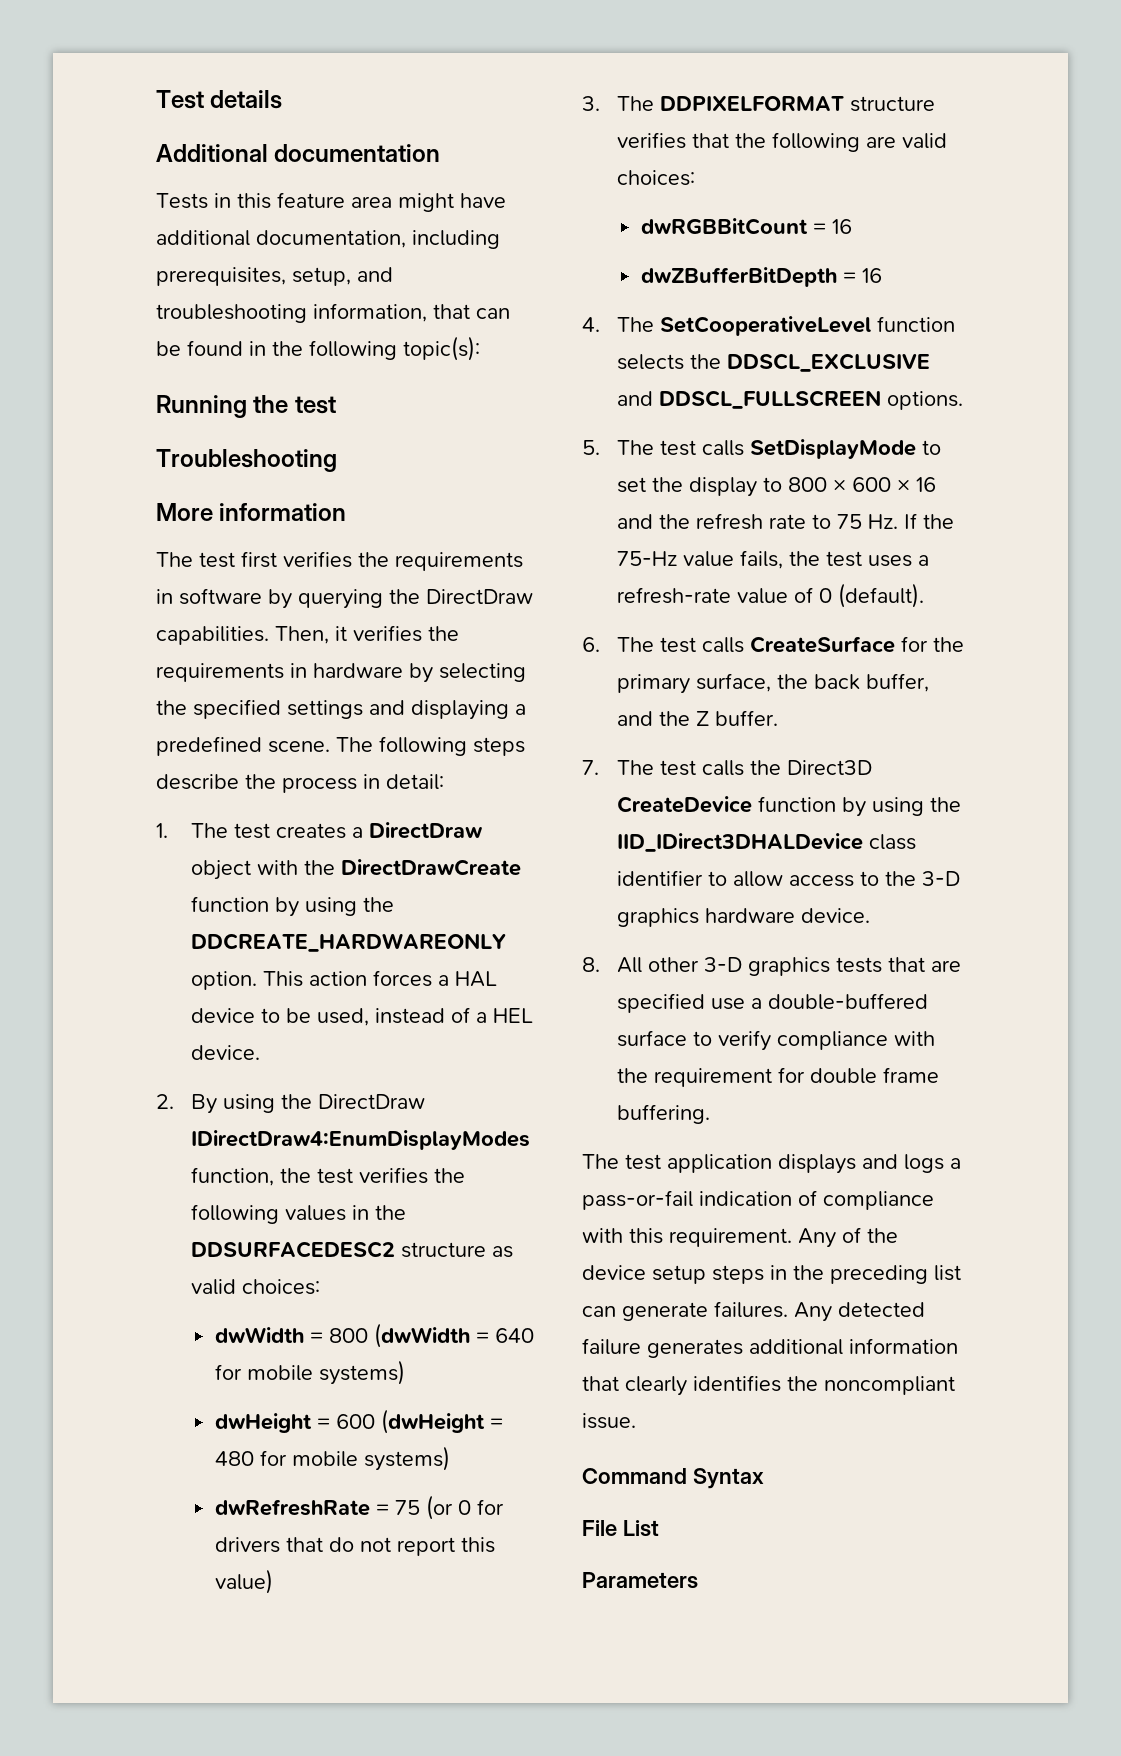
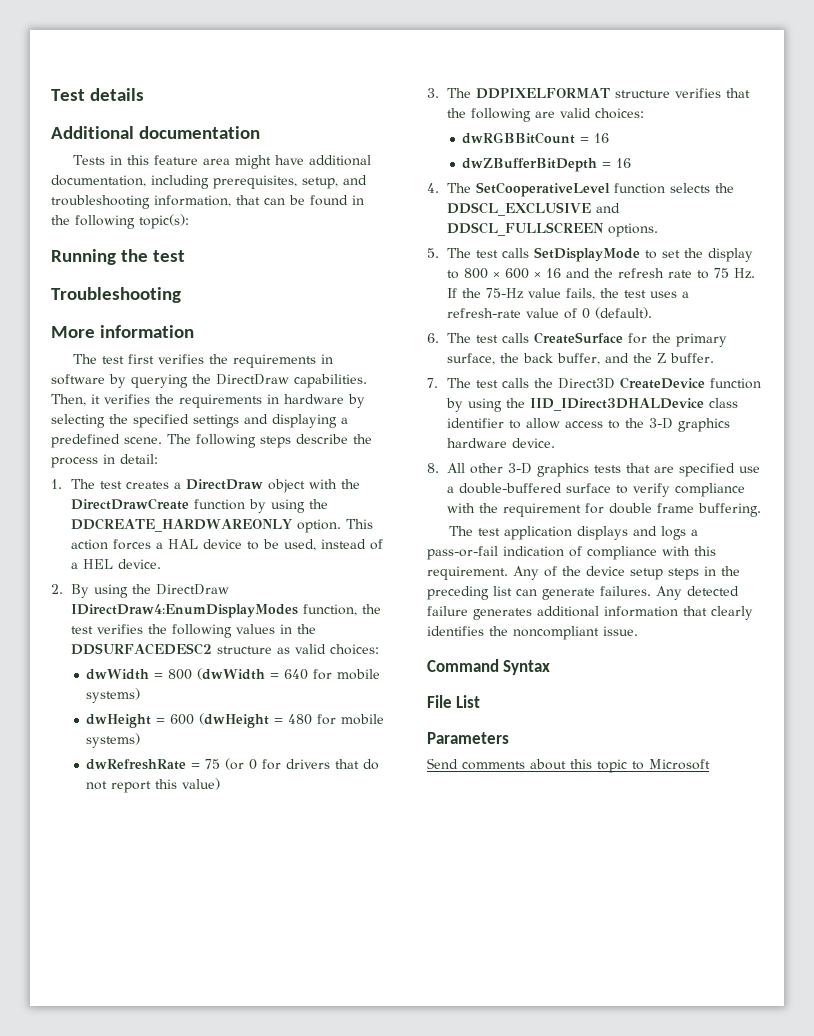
(698, 1580) none -> [427,758,710,773] // Send comments about this topic to Microsoft

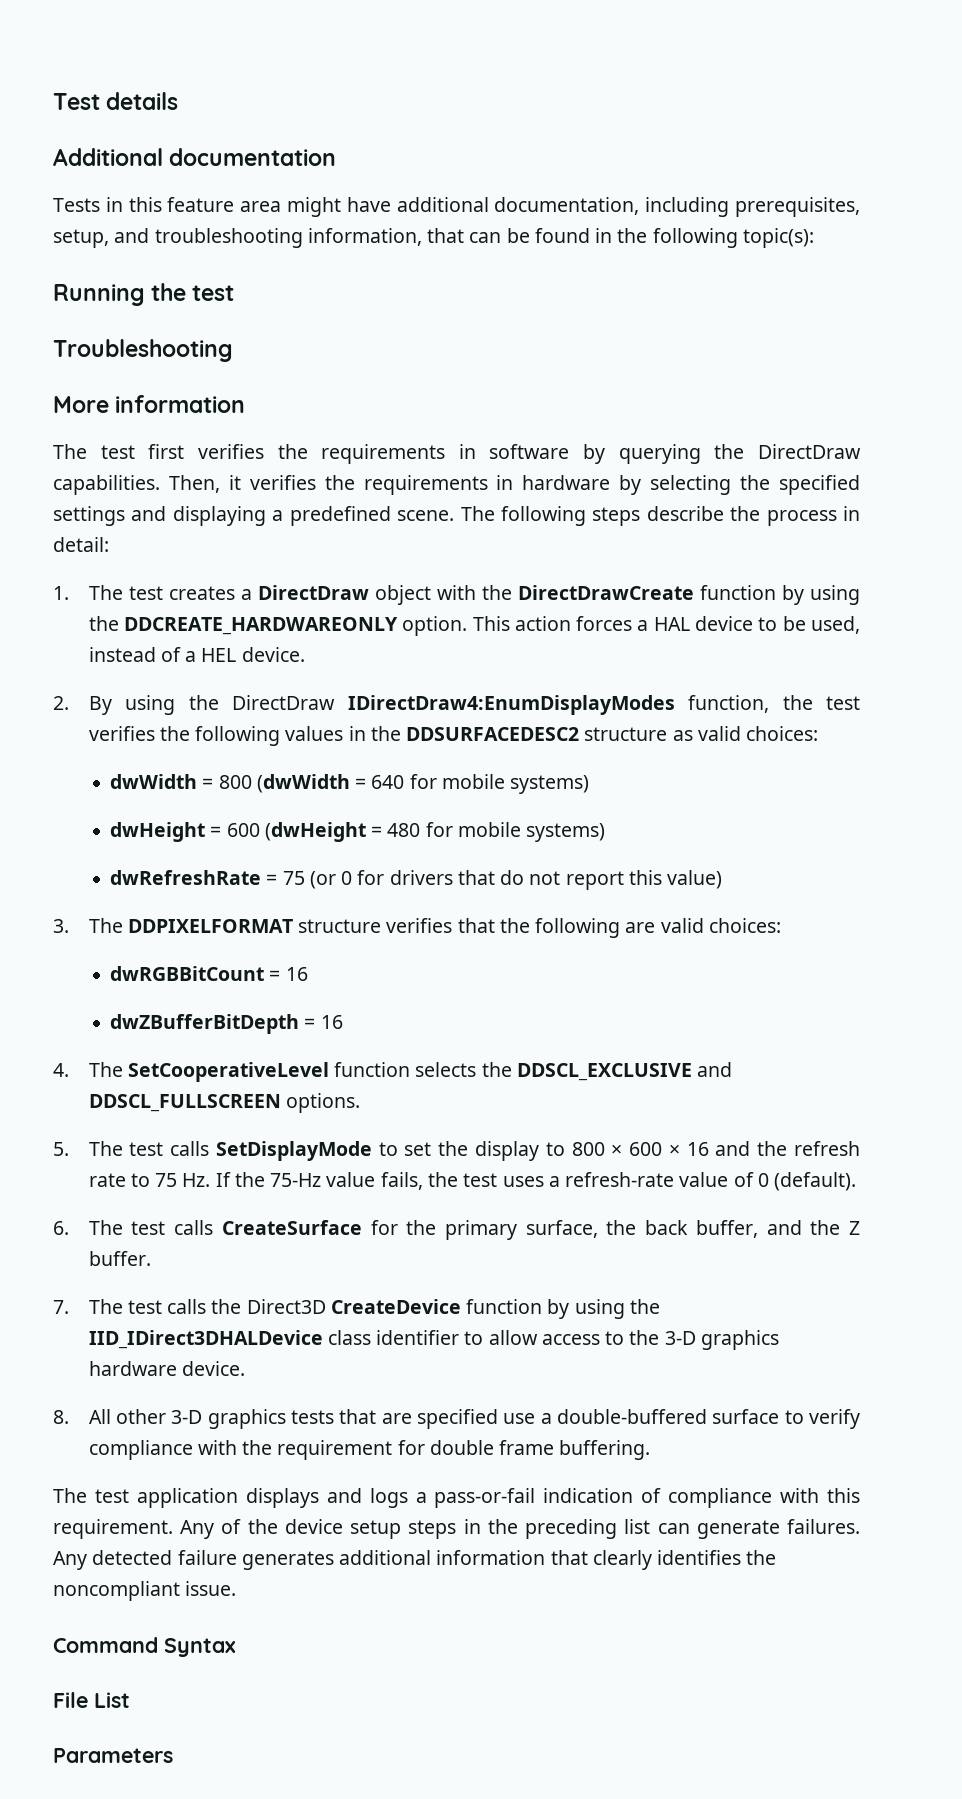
[427,758,710,773] // Send comments about this topic to Microsoft -> (173, 1755) none

